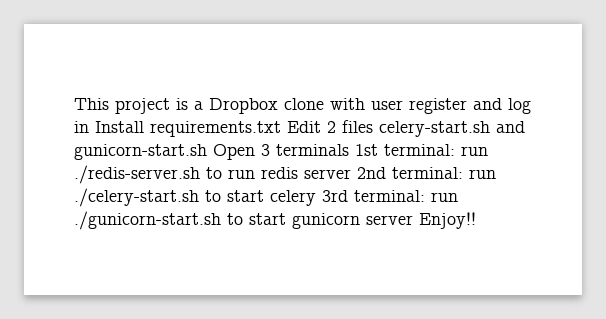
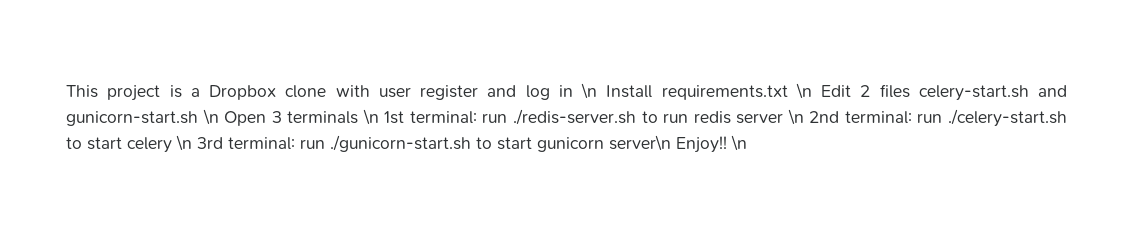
(89, 127) none -> [581,83,597,99] \n
(281, 129) none -> [795,83,812,99] \n
(207, 152) none -> [202,109,219,125] \n
(349, 150) none -> [362,109,379,125] \n
(351, 174) none -> [787,109,804,125] \n
(316, 198) none -> [176,135,192,151] \n
[366,212,476,229] server Enjoy!! -> [609,135,747,153] server\n Enjoy!! \n

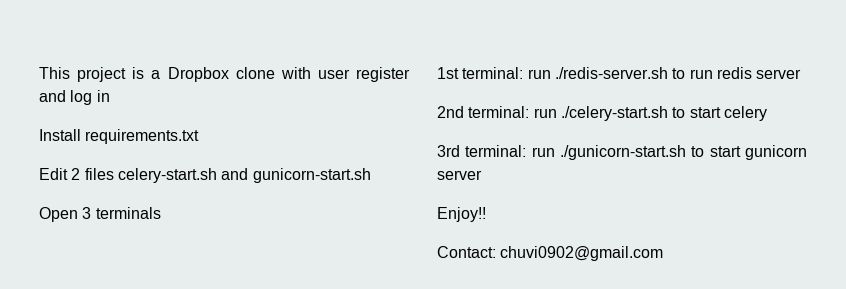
[581,83,597,99] \n -> (110, 96) //
[795,83,812,99] \n -> (200, 136) //
[202,109,219,125] \n -> (371, 175) //
[362,109,379,125] \n -> (161, 213) //
[787,109,804,125] \n -> (802, 74) //
[176,135,192,151] \n -> (767, 113) //
[609,135,671,151] server\n -> [437,170,482,180] server //
[731,135,747,151] \n -> [437,246,664,261] // Contact: chuvi0902@gmail.com

